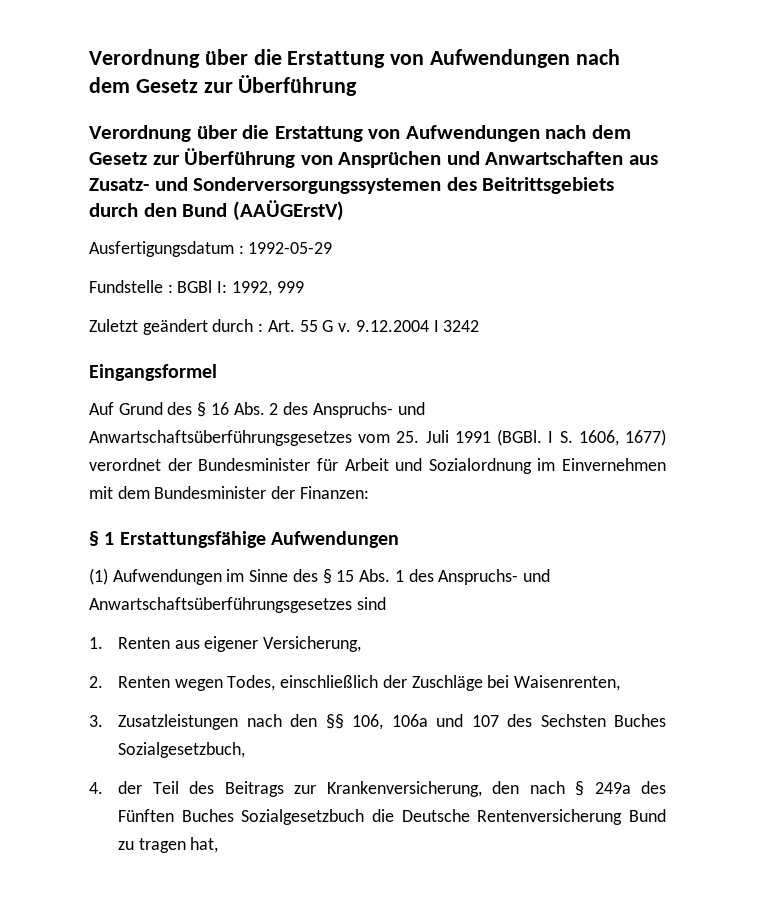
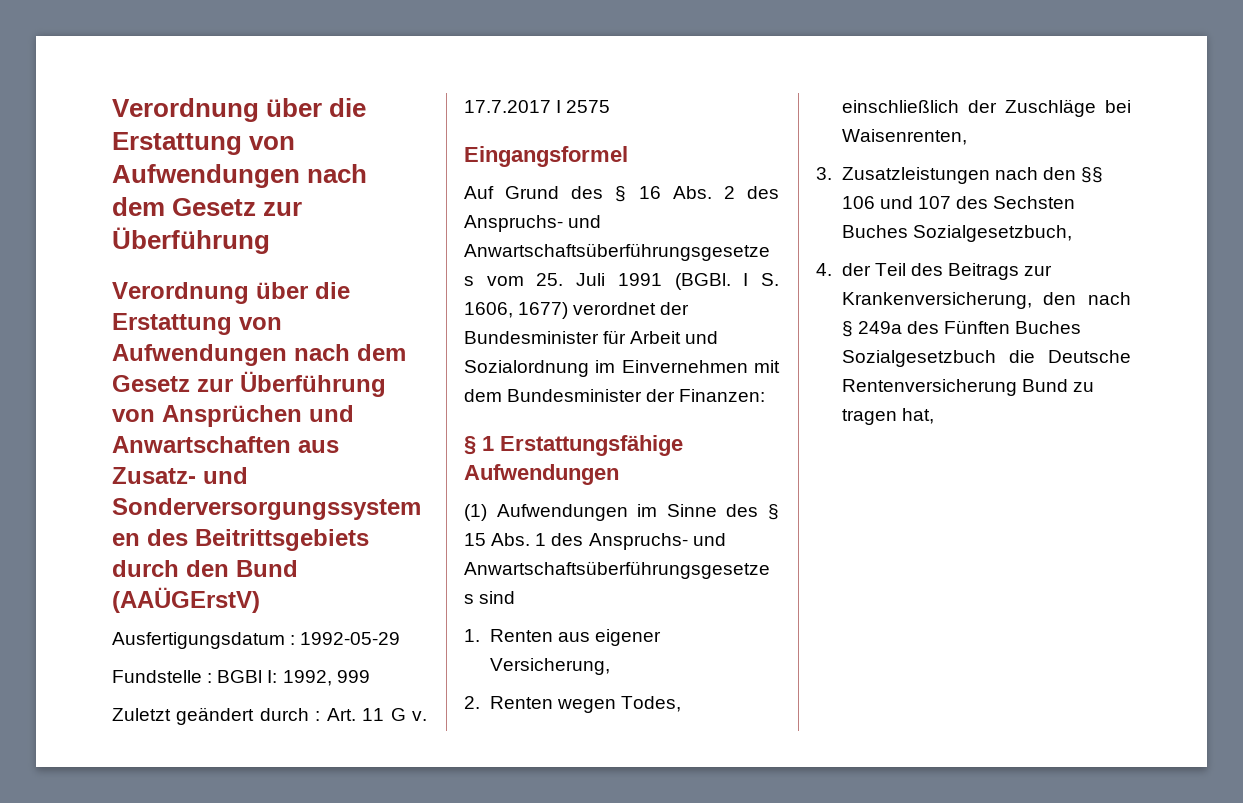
[299,320,318,332] 55 -> [362,708,385,721] 11
[355,320,480,332] 9.12.2004 I 3242 -> [464,100,611,113] 17.7.2017 I 2575
[352,714,428,730] 106, 106a -> [841,196,875,209] 106

